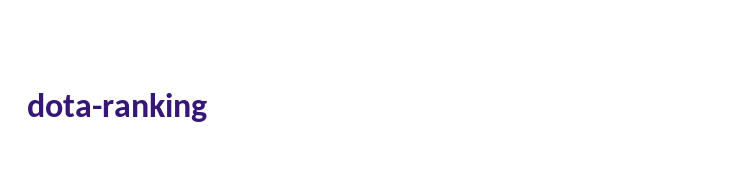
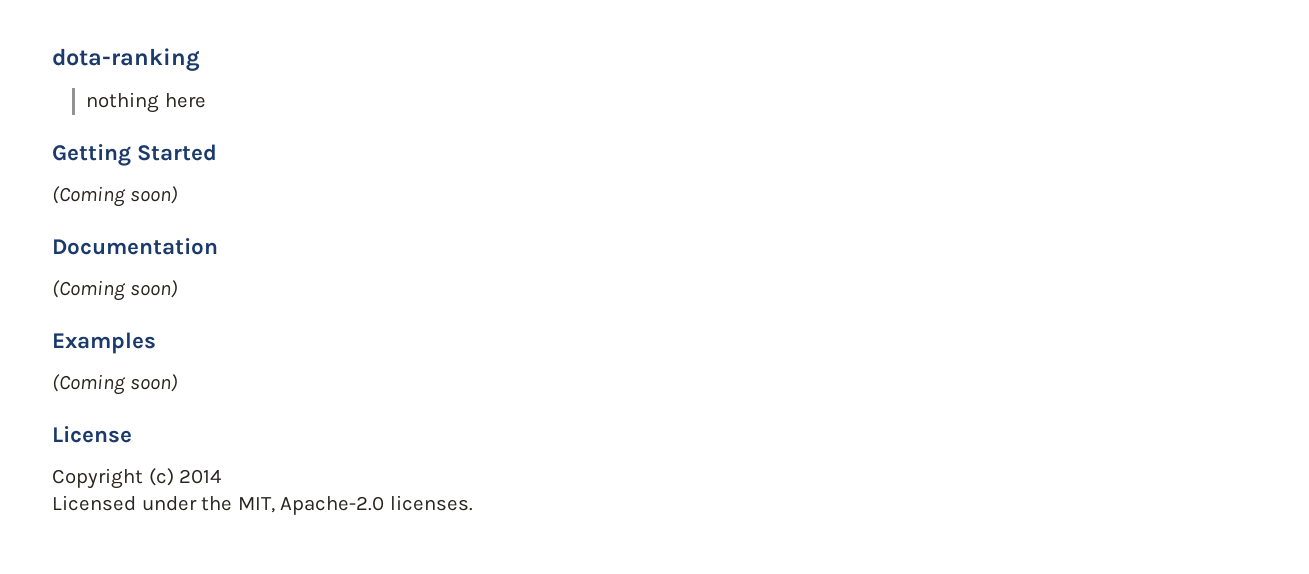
(207, 107) none -> [86,92,206,113] [52,144,218,166] [52,186,178,207] [52,238,218,255] [52,280,178,301] [52,332,156,354] [52,374,178,395] [52,426,132,443] [52,468,222,489] [52,495,473,515] // nothing here // Getting Started // (Coming soon) // Documentation // (Coming soon) // Examples // (Coming soon) // License // Copyright (c) 2014 // Licensed under the MIT, Apache-2.0 licenses.

